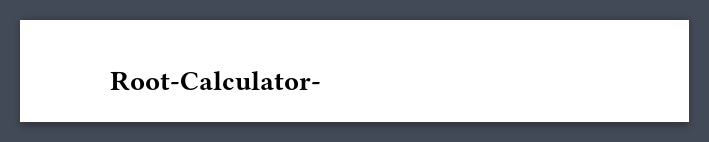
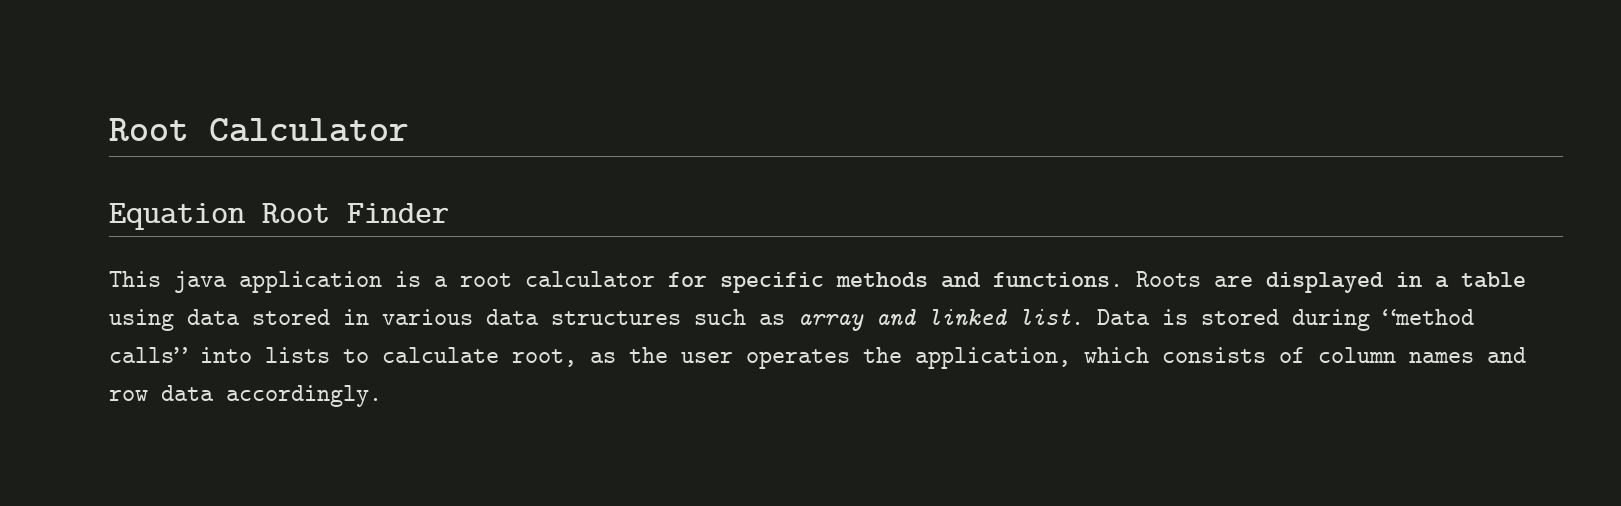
[110,71,321,91] Root-Calculator- -> [109,118,409,142] [109,203,449,230] [109,271,1526,293] [109,309,1474,331] [109,347,1526,369] [109,385,382,407] Root Calculator // Equation Root Finder // This java application is a root calculator for specific methods and functions. Roots are displayed in a table using data stored in various data structures such as array and linked list. Data is stored during “method calls” into lists to calculate root, as the user operates the application, which consists of column names and row data accordingly.

